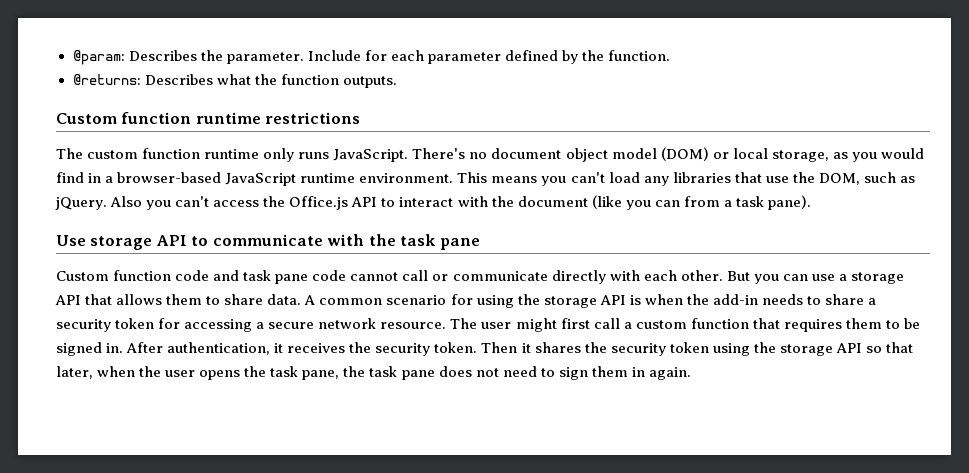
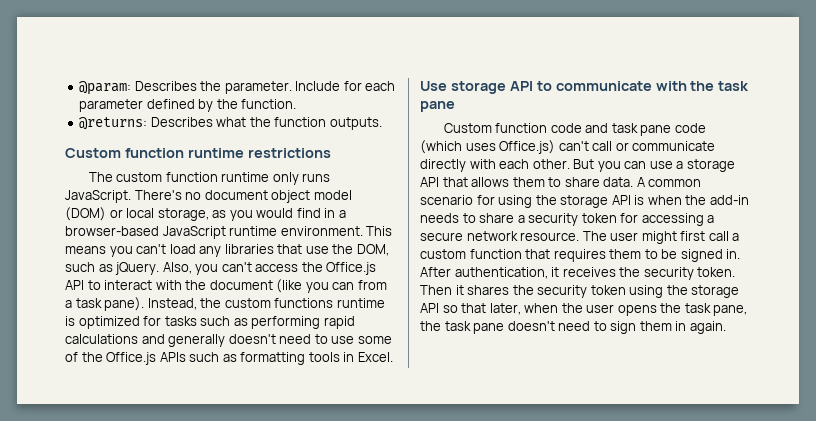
[110,196,143,207] Also -> [162,262,192,274] Also,
(811, 202) none -> [147,298,385,310] [65,316,355,329] [65,334,392,347] [65,352,393,365] Instead, the custom functions runtime is optimized for tasks such as performing rapid calculations and generally doesn't need to use some of the Office.js APIs such as formatting tools in Excel.
[350,272,399,281] cannot -> [420,140,589,154] (which uses Office.js) can't
[438,366,499,377] does not -> [507,321,555,331] doesn't

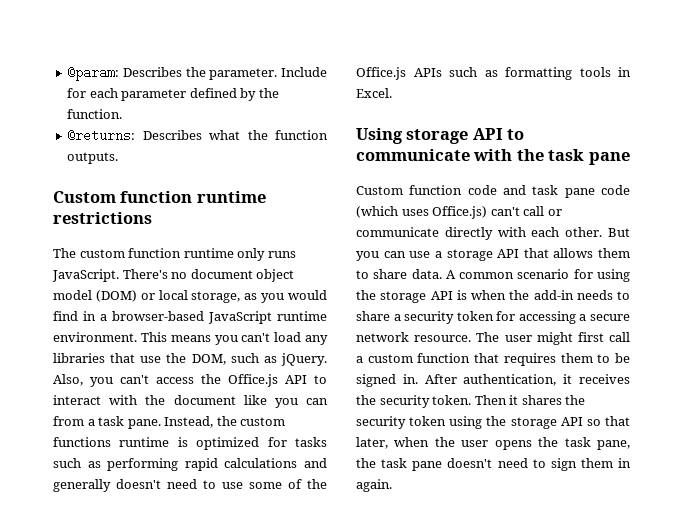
[276,279,303,293] (like -> [243,395,267,405] like
[104,297,145,311] pane). -> [127,419,161,429] pane.
[420,81,447,91] Use -> [356,128,403,144] Using

